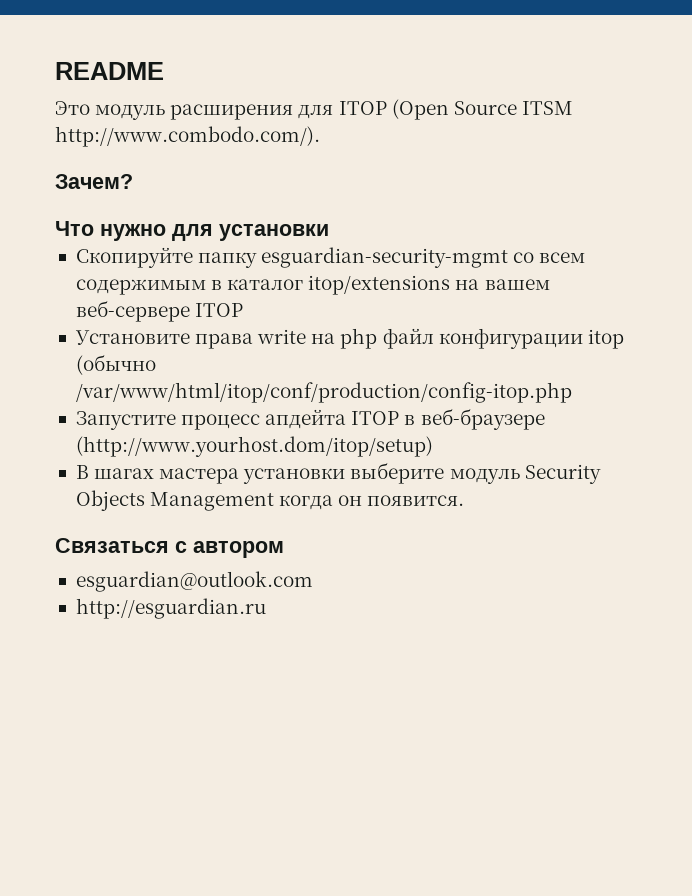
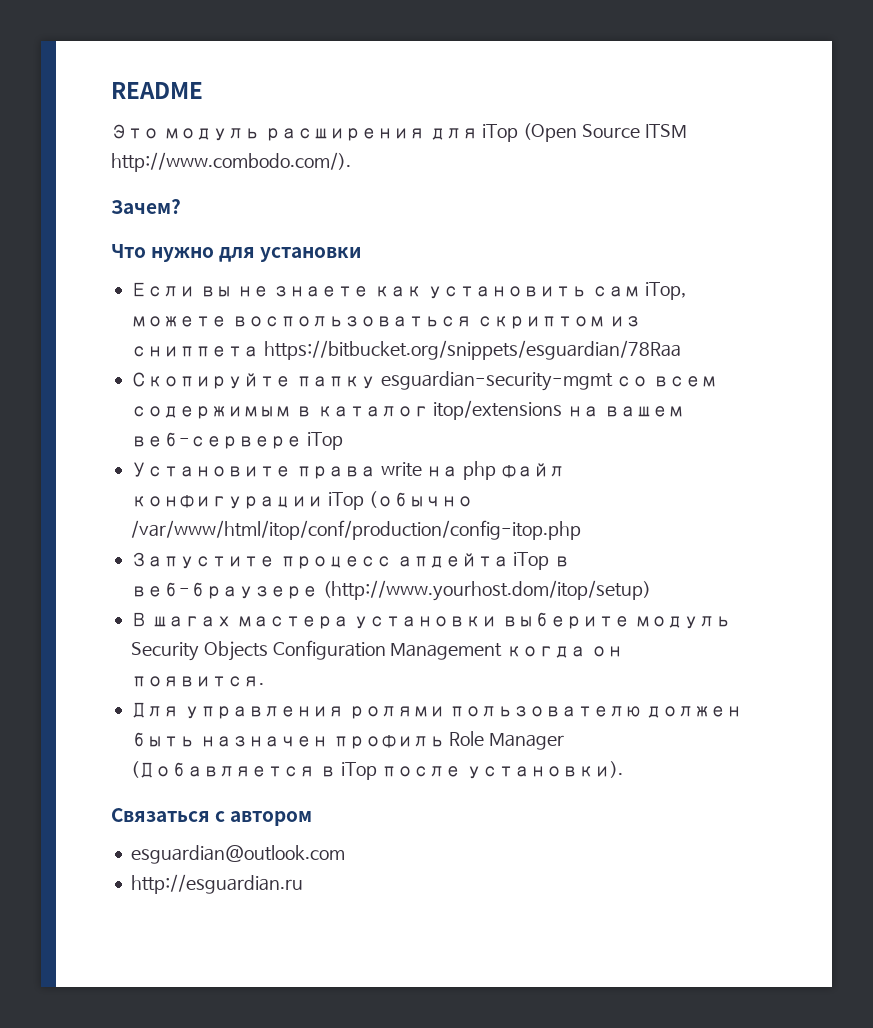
[338,101,387,115] ITOP -> [482,124,519,142] iTop
(329, 232) none -> [130,282,686,300] [130,316,642,329] [130,340,681,360] // Если вы не знаете как установить сам iTop, можете воспользоваться скриптом из сниппета https://bitbucket.org/snippets/esguardian/78Raa
[195,303,244,317] ITOP -> [306,432,343,450] iTop
[587,329,624,349] itop -> [327,492,364,510] iTop
[351,411,400,425] ITOP -> [513,552,550,570] iTop
(145, 500) none -> [272,640,386,660] Configuration
(465, 500) none -> [130,702,743,719] [130,731,565,750] [130,761,624,780] // Для управления ролями пользователю должен быть назначен профиль Role Manager (Добавляется в iTop после установки).

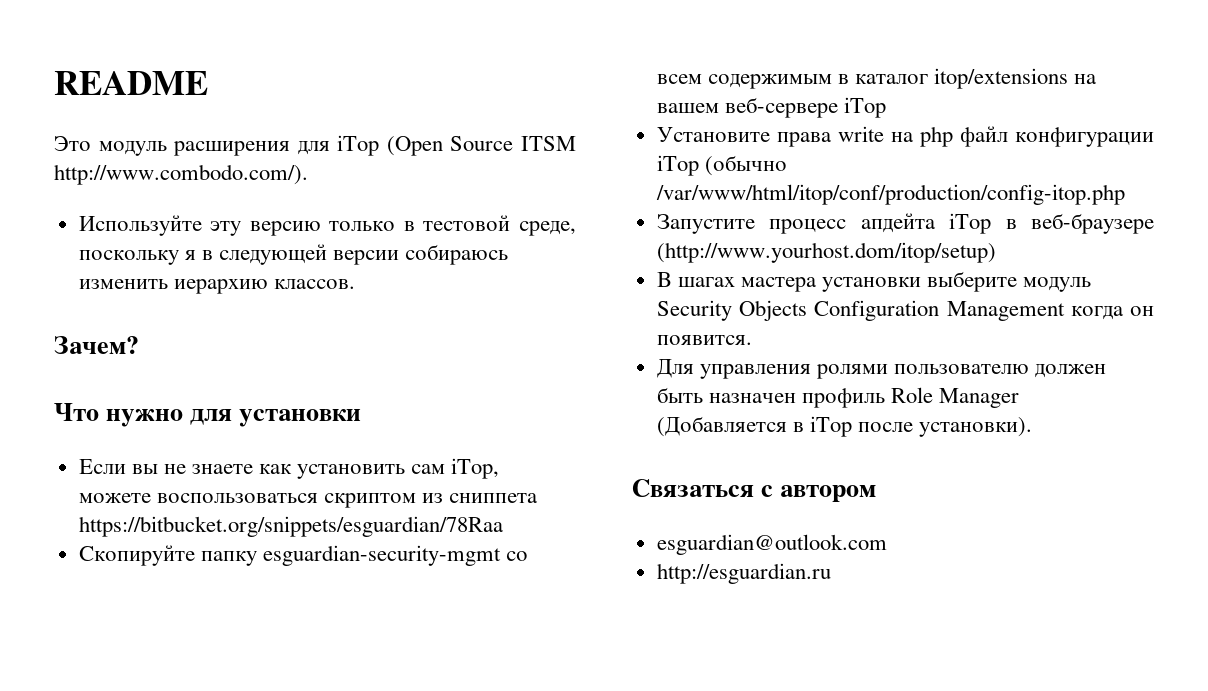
(351, 162) none -> [78,215,576,236] [78,244,509,265] [78,279,355,294] // Используйте эту версию только в тестовой среде, поскольку я в следующей версии собираюсь изменить иерархию классов.

